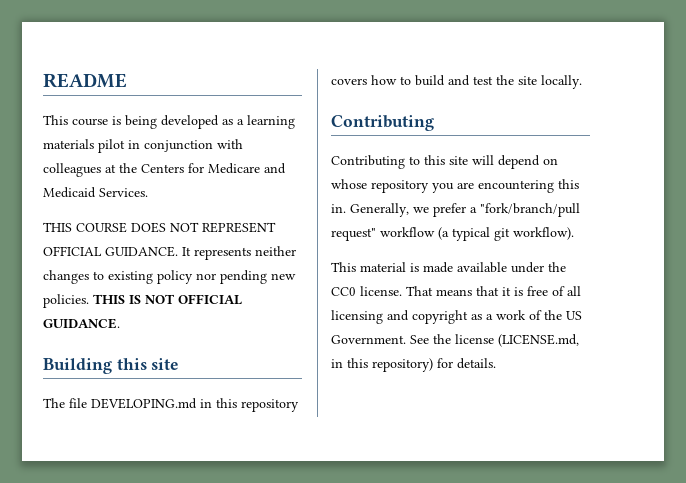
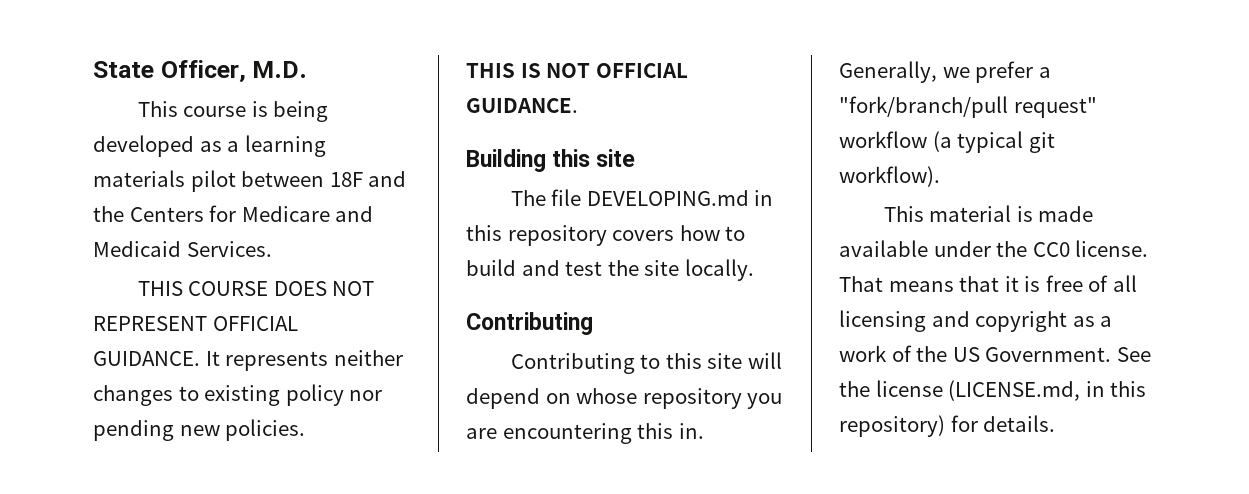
[43,73,127,88] README -> [93,60,308,83] State Officer, M.D.
[128,139,243,152] [43,163,116,177] in conjunction with colleagues at -> [241,171,407,187] between 18F and
(89, 301) none -> (306, 430) //

